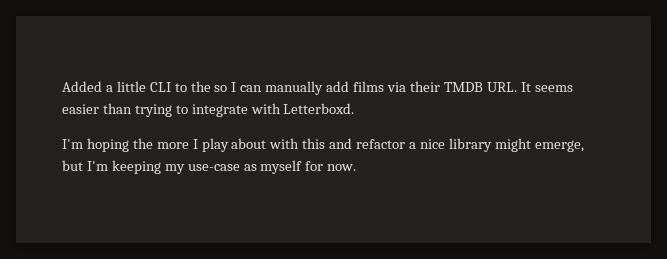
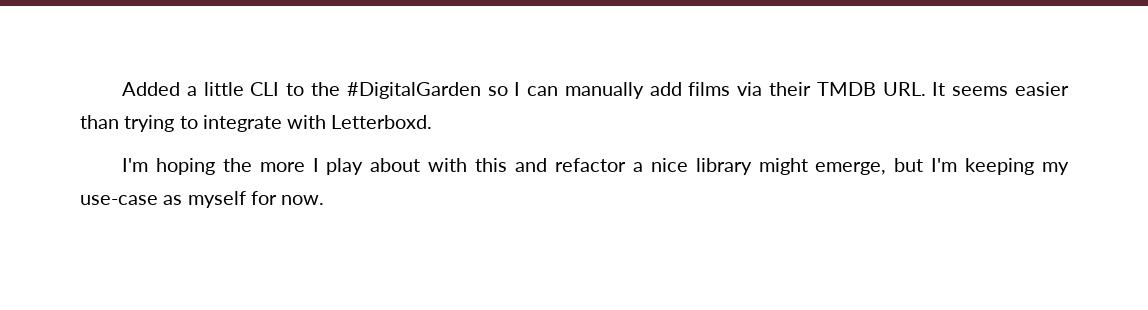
(211, 86) none -> [346,82,481,99] #DigitalGarden

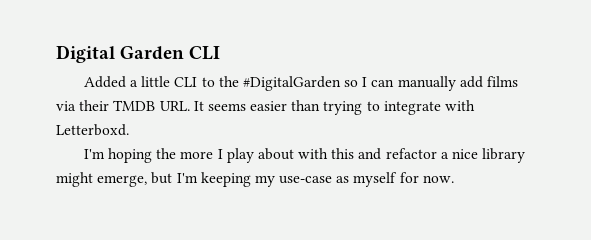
(121, 89) none -> [56,45,221,63] Digital Garden CLI //

